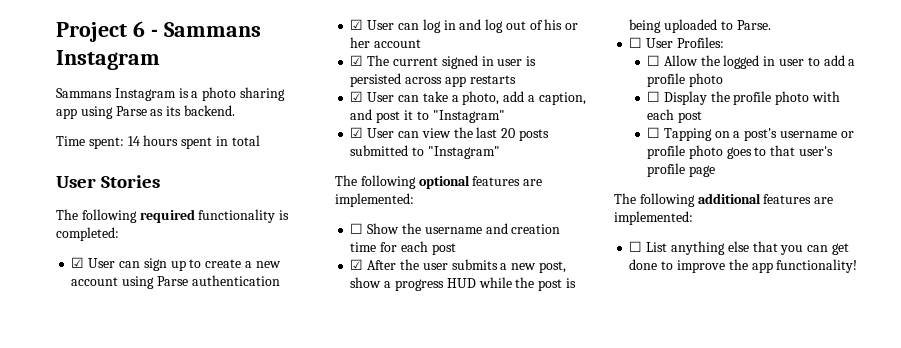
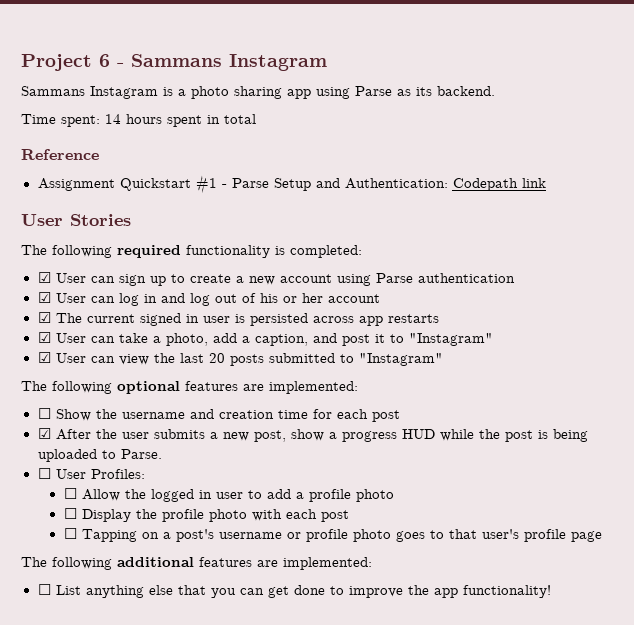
(260, 140) none -> [21,149,99,160] [37,175,546,194] // Reference // Assignment Quickstart #1 - Parse Setup and Authentication: Codepath link

